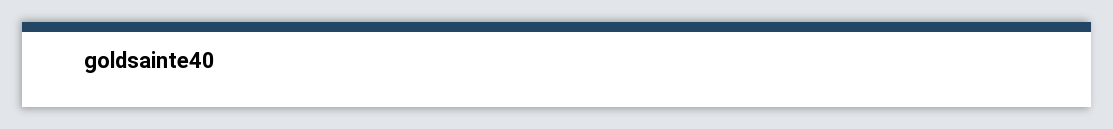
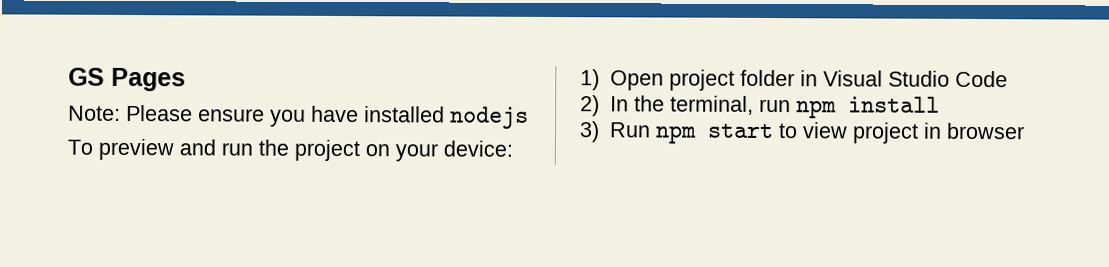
[84,51,215,73] goldsainte40 -> [68,67,186,92] [68,104,529,129] [67,138,513,162] [580,69,1008,91] [580,95,940,119] [579,121,1025,144] GS Pages // Note: Please ensure you have installed nodejs // To preview and run the project on your device: // 1) Open project folder in Visual Studio Code // 2) In the terminal, run npm install // 3) Run npm start to view project in browser

